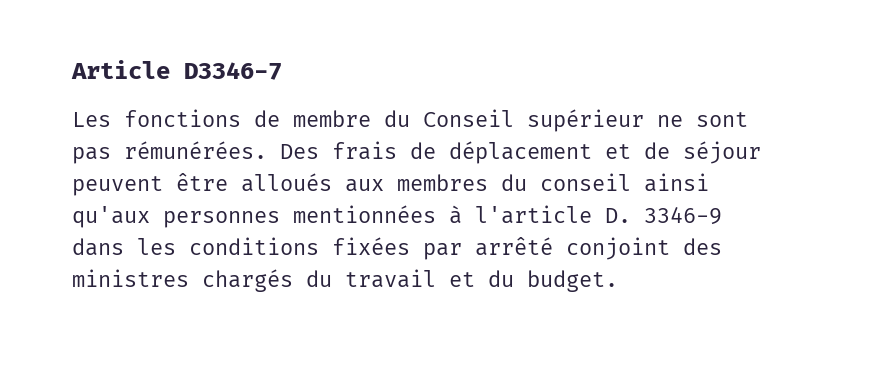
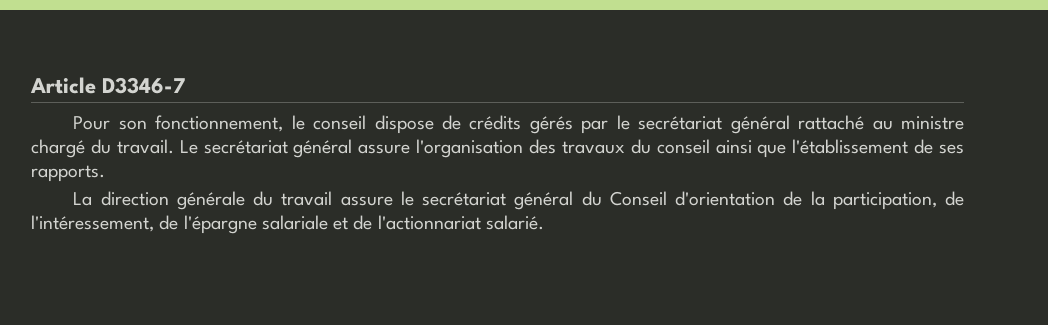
[72,109,748,132] [72,141,761,164] [72,173,709,196] [72,205,722,228] [72,237,722,260] [72,269,618,292] Les fonctions de membre du Conseil supérieur ne sont pas rémunérées. Des frais de déplacement et de séjour peuvent être alloués aux membres du conseil ainsi qu'aux personnes mentionnées à l'article D. 3346-9 dans les conditions fixées par arrêté conjoint des ministres chargés du travail et du budget. -> [73,115,965,134] [31,139,964,158] [31,165,105,182] [73,191,964,210] [31,215,544,234] Pour son fonctionnement, le conseil dispose de crédits gérés par le secrétariat général rattaché au ministre chargé du travail. Le secrétariat général assure l'organisation des travaux du conseil ainsi que l'établissement de ses rapports. // La direction générale du travail assure le secrétariat général du Conseil d'orientation de la participation, de l'intéressement, de l'épargne salariale et de l'actionnariat salarié.

